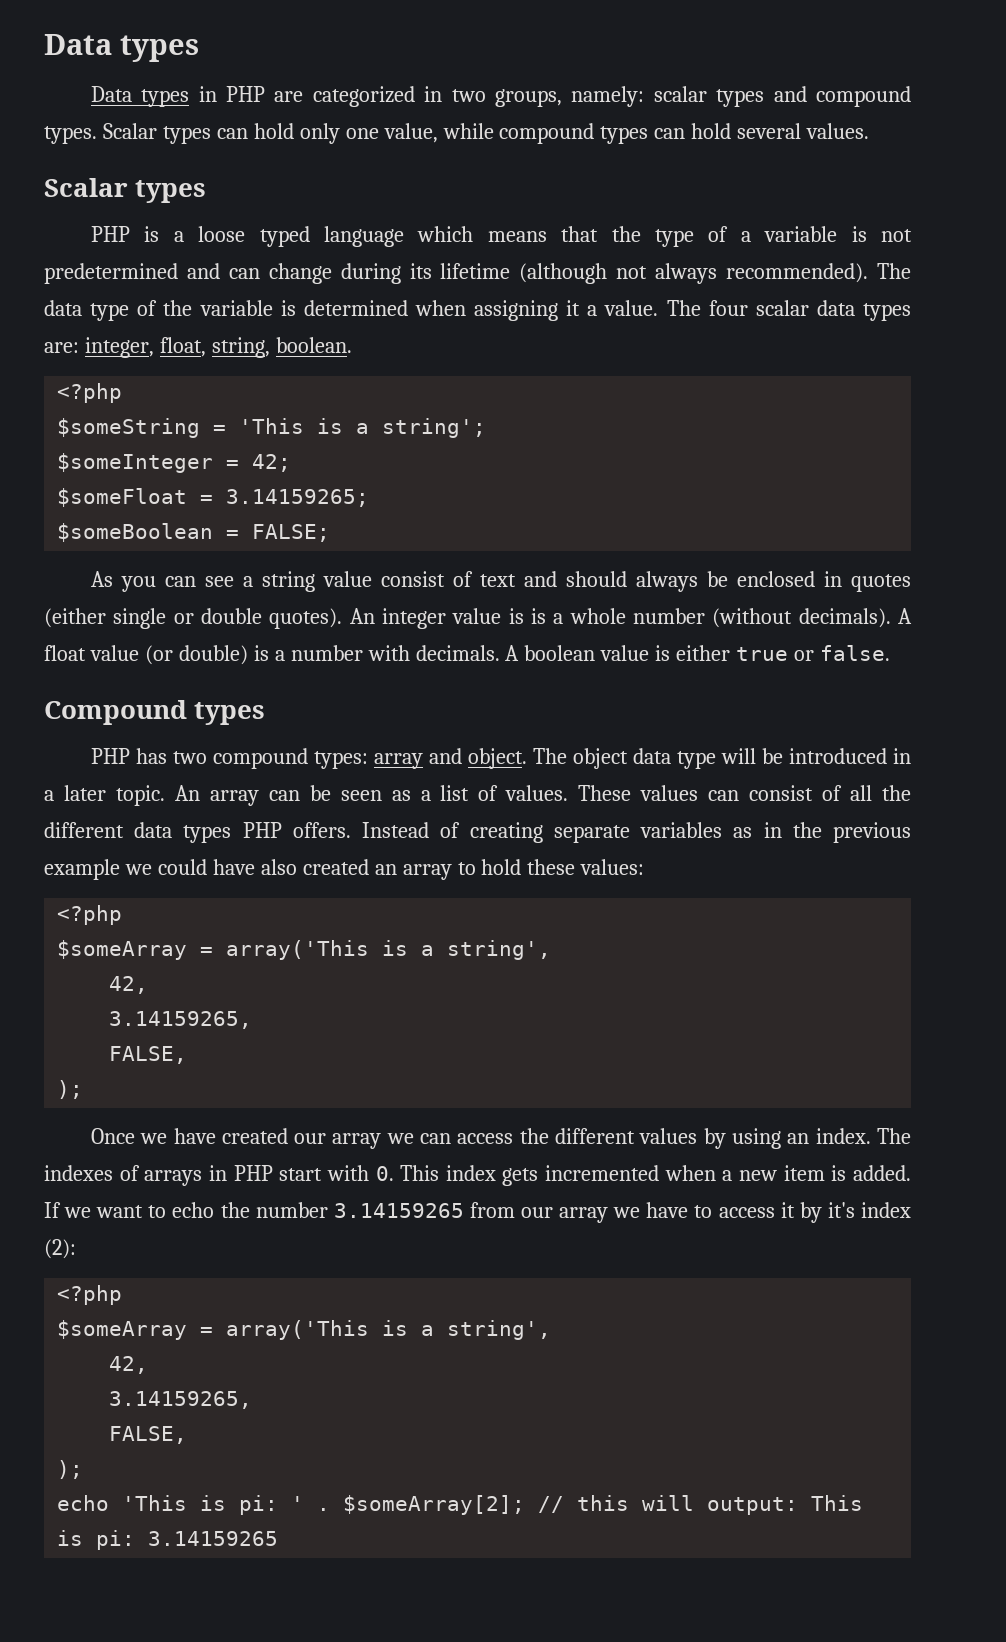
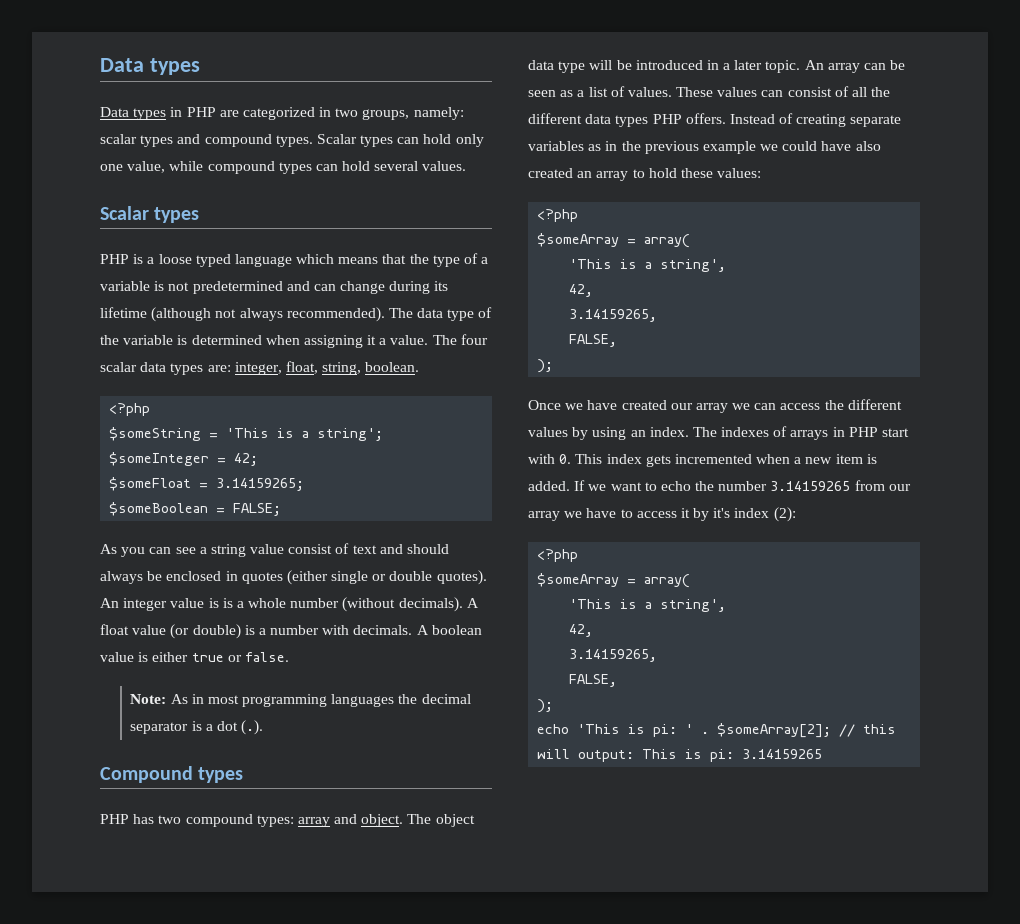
(891, 653) none -> [130,694,471,707] [130,720,264,735] // Note: As in most programming languages the decimal separator is a dot (.).
[226,940,370,960] array('This -> [644,234,691,248] [569,259,613,269] array( // 'This
[226,1320,370,1340] array('This -> [644,574,691,588] [569,599,613,609] array( // 'This

